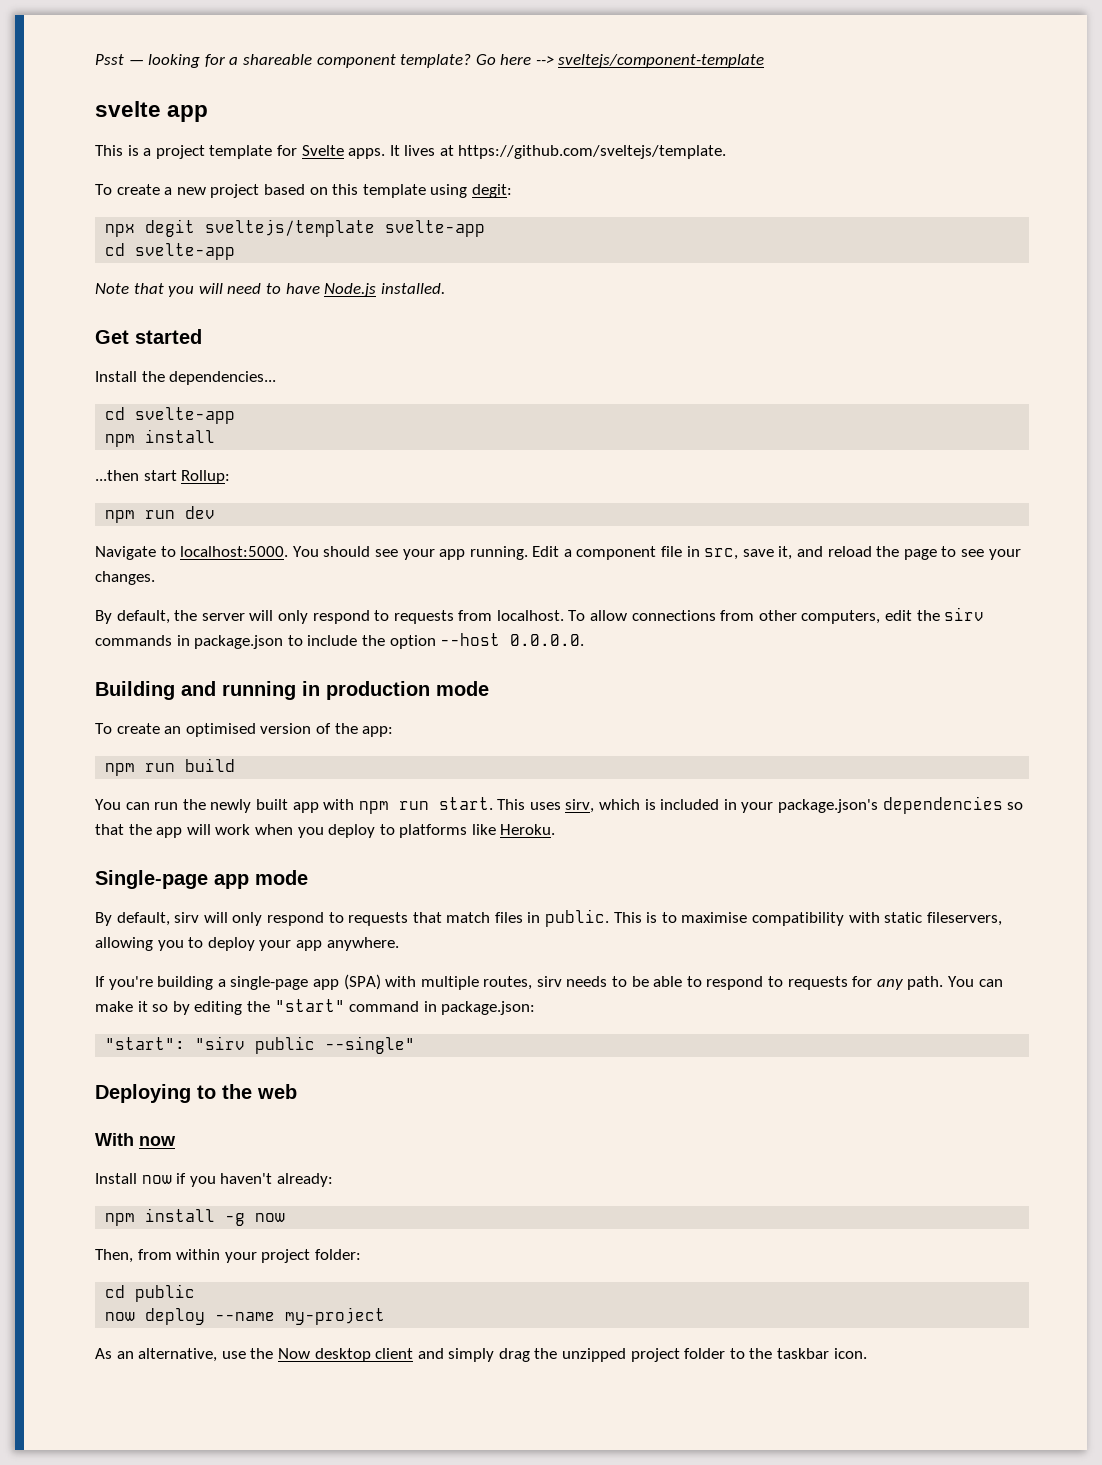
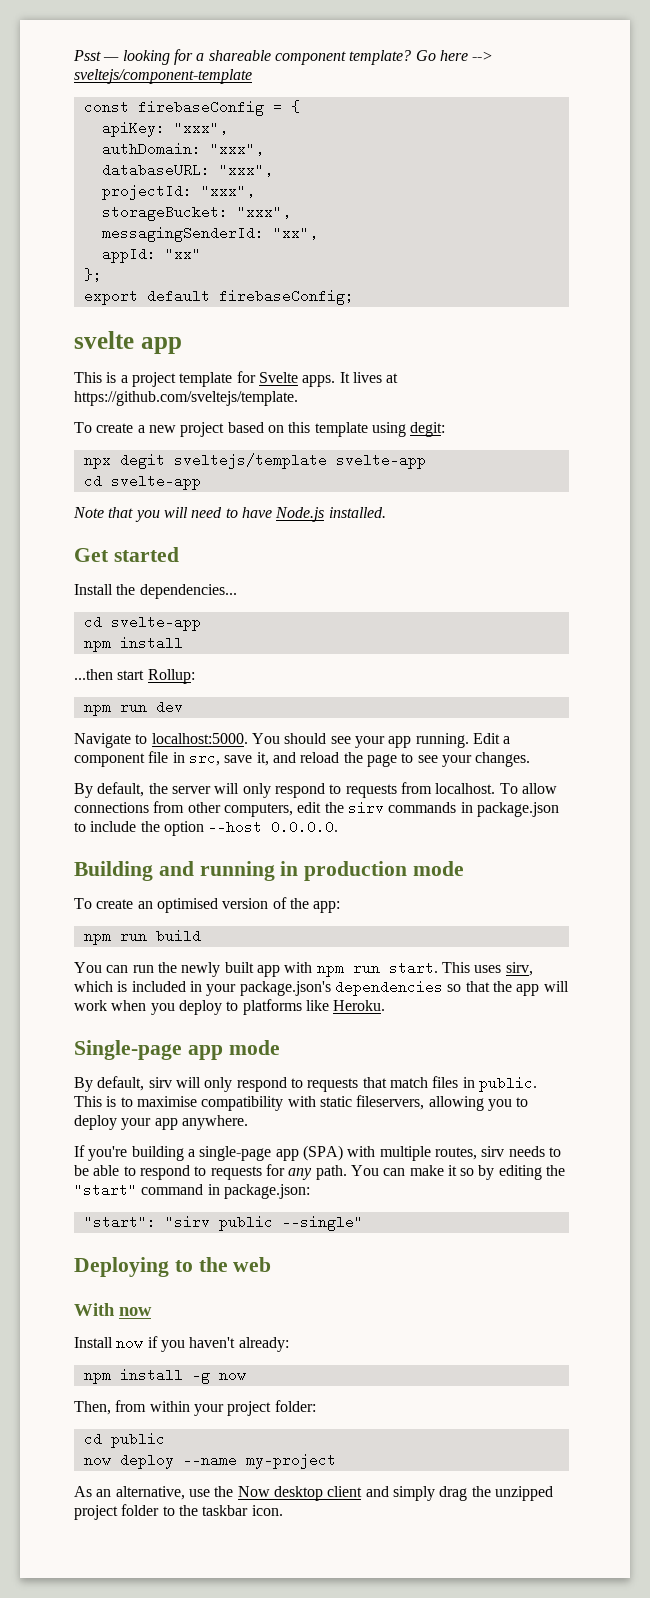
(765, 61) none -> [83,100,300,116] [101,121,228,137] [101,142,264,156] [101,163,273,177] [101,184,255,200] [101,205,291,221] [101,226,318,242] [101,247,201,263] [83,268,102,282] [83,289,354,305] // const firebaseConfig = { // apiKey: "xxx", // authDomain: "xxx", // databaseURL: "xxx", // projectId: "xxx", // storageBucket: "xxx", // messagingSenderId: "xx", // appId: "xx" // }; // export default firebaseConfig;

